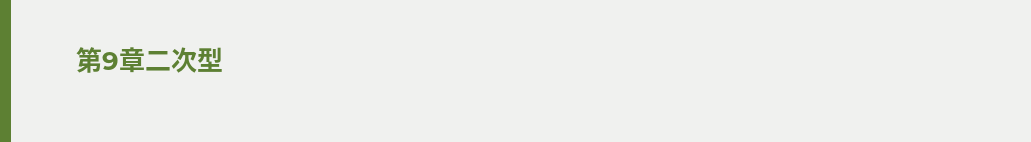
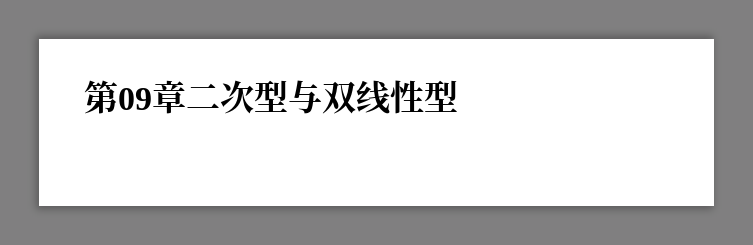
[102,52,119,70] 9 -> [118,88,152,110] 09
(223, 59) none -> [288,80,458,115] 与双线性型

